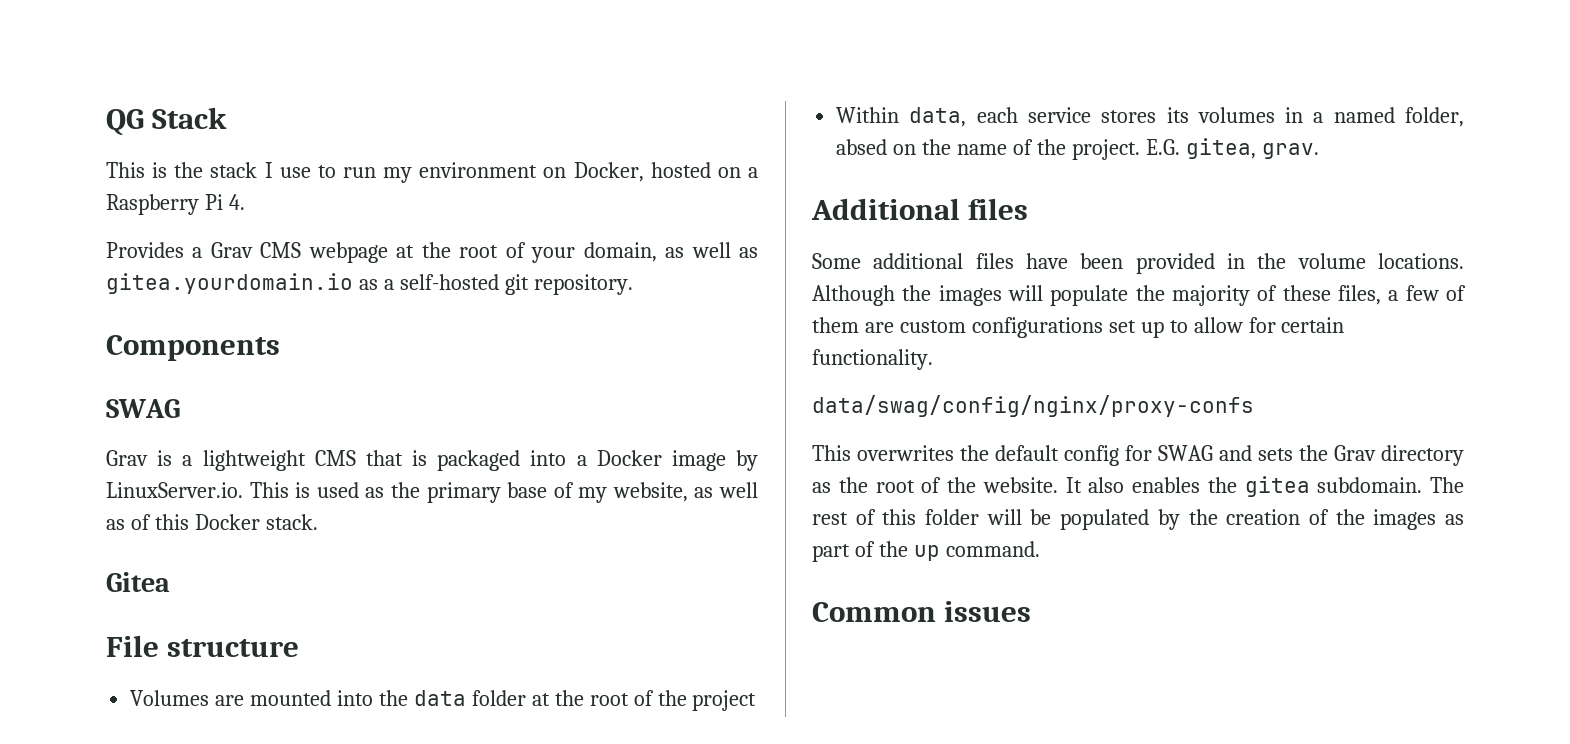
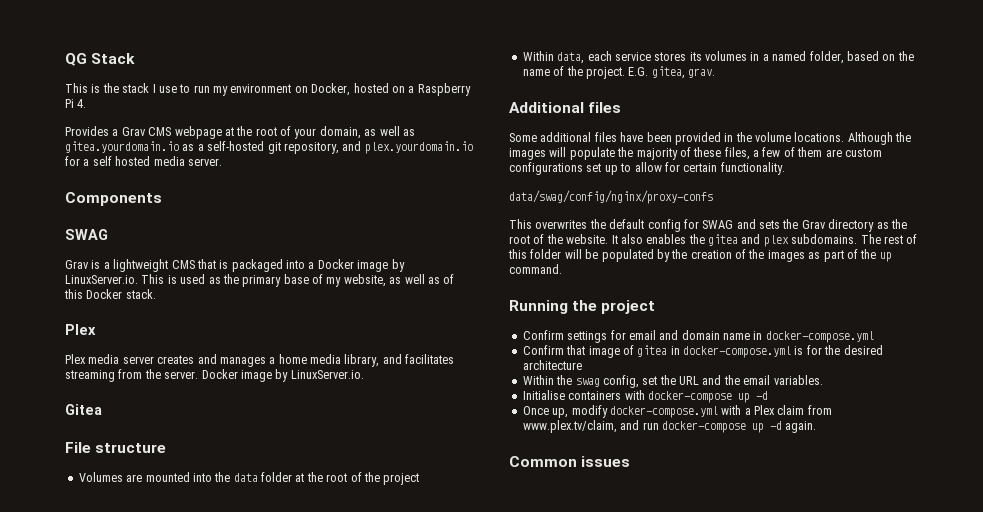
[533,274,633,295] repository. -> [283,141,473,154] [65,156,222,166] repository, and plex.yourdomain.io for a self hosted media server.
(318, 522) none -> [65,324,96,335] [65,354,455,367] [65,369,364,382] // Plex // Plex media server creates and manages a home media library, and facilitates streaming from the server. Docker image by LinuxServer.io.
[836,139,888,155] absed -> [846,51,879,61] based
[1317,477,1423,493] subdomain. -> [741,234,858,247] and plex subdomains.
(1040, 549) none -> [509,300,656,314] [522,330,874,343] [522,345,883,358] [522,360,582,370] [522,375,823,388] [522,390,768,403] [522,405,832,418] [522,420,817,433] // Running the project // Confirm settings for email and domain name in docker-compose.yml // Confirm that image of gitea in docker-compose.yml is for the desired architecture // Within the swag config, set the URL and the email variables. // Initialise containers with docker-compose up -d // Once up, modify docker-compose.yml with a Plex claim from www.plex.tv/claim, and run docker-compose up -d again.

